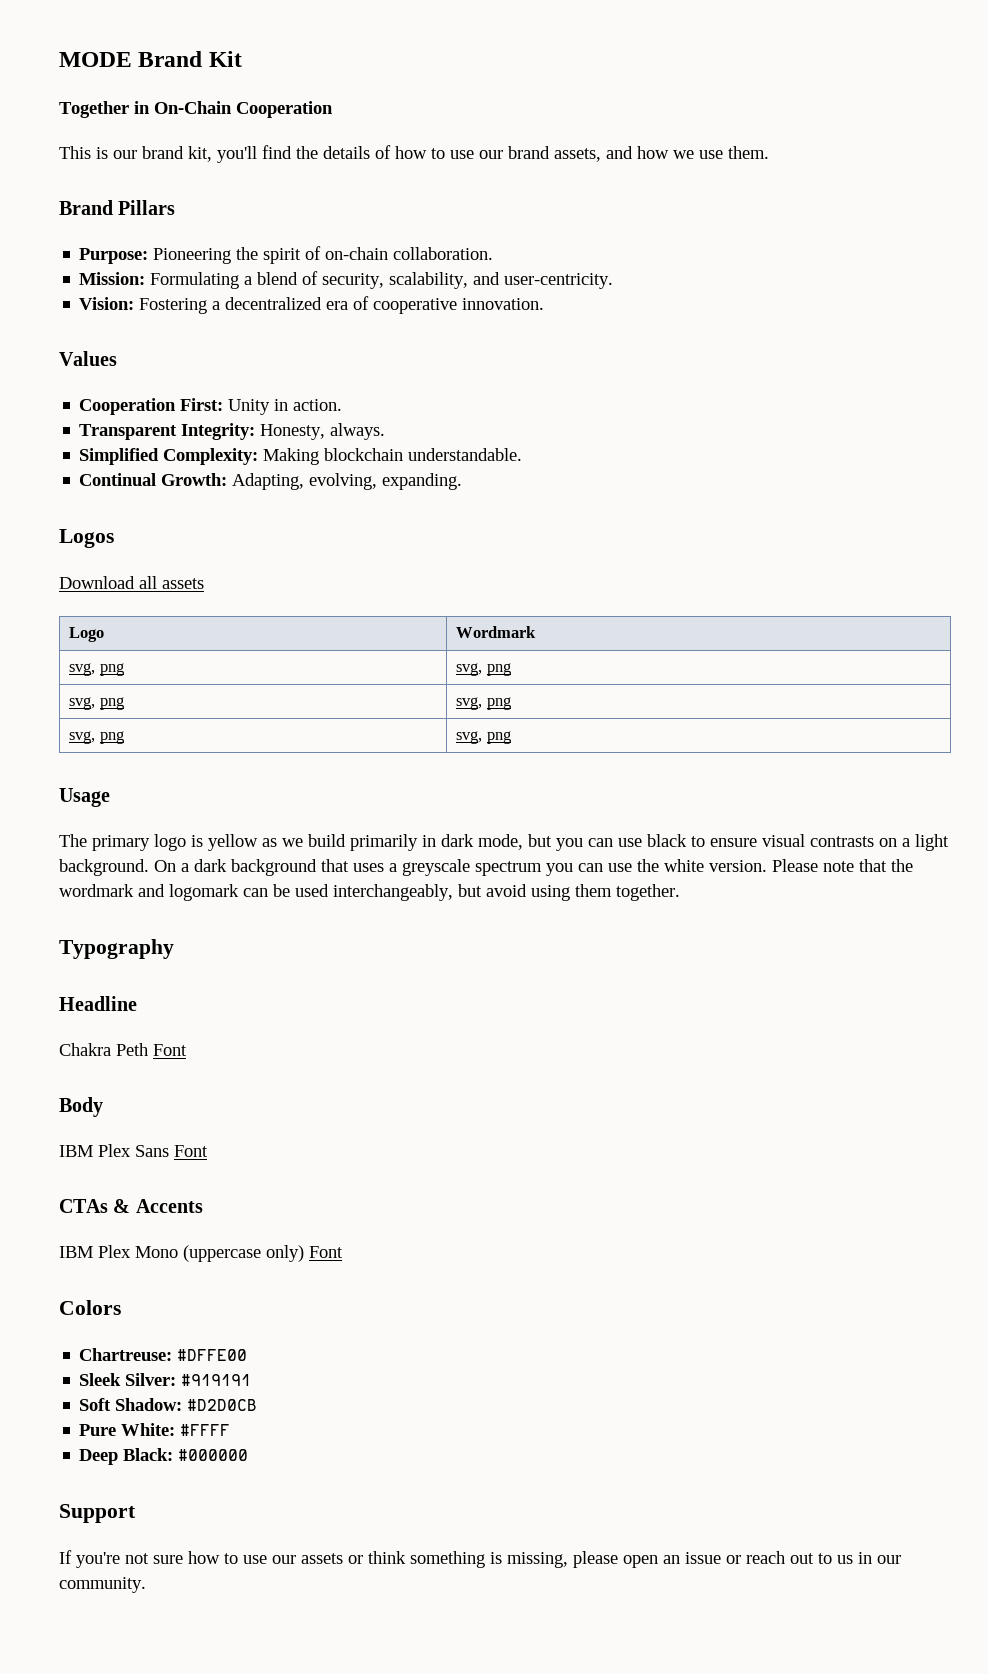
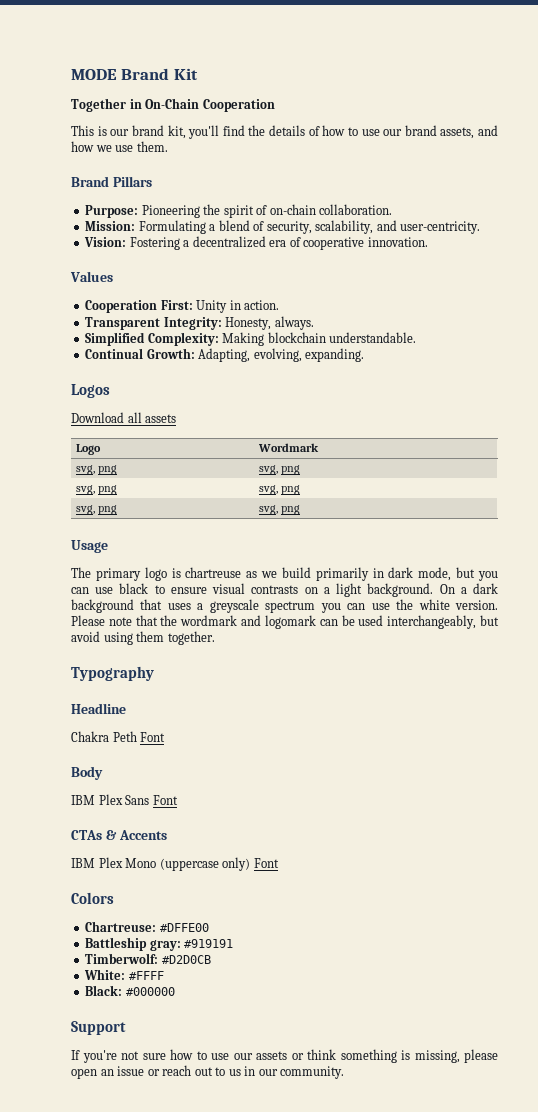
[208,834,258,851] yellow -> [185,567,242,578] chartreuse
[79,1373,177,1386] Sleek Silver: -> [85,937,181,951] Battleship gray:
[79,1398,183,1411] Soft Shadow: -> [85,953,159,964] Timberwolf:
[79,1424,117,1436] Pure -> (211, 959) none
[79,1449,119,1465] Deep -> (164, 975) none

